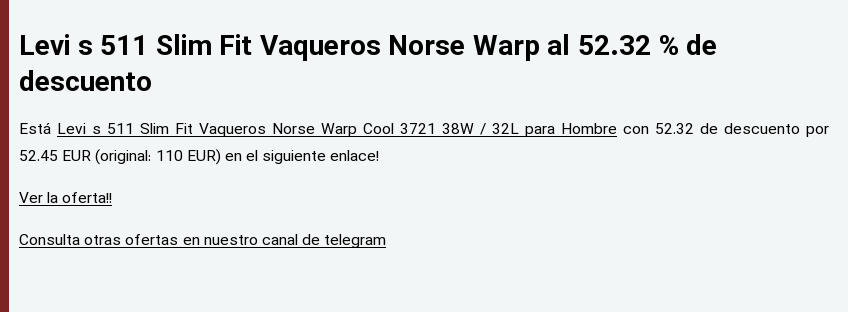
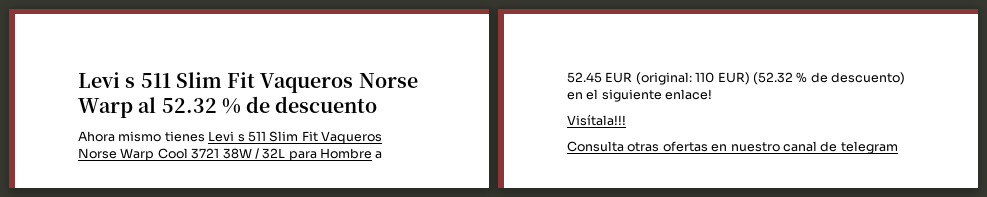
[19,122,51,134] Está -> [78,131,205,142] Ahora mismo tienes
[623,123,829,137] con 52.32 de descuento por -> [375,151,383,159] a
(221, 157) none -> [752,72,905,85] (52.32 % de descuento)
[19,192,113,203] Ver la oferta!! -> [567,114,626,126] Visítala!!!

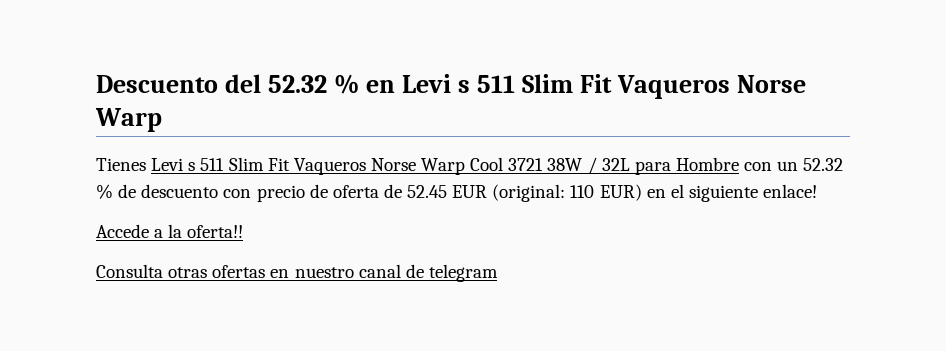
[78,72,418,93] [78,96,378,118] [78,131,205,142] Levi s 511 Slim Fit Vaqueros Norse Warp al 52.32 % de descuento // Ahora mismo tienes -> [96,74,807,99] [95,108,162,132] [96,158,146,171] Descuento del 52.32 % en Levi s 511 Slim Fit Vaqueros Norse Warp // Tienes
[375,151,383,159] a -> [744,158,844,171] [96,184,402,202] con un 52.32 % de descuento con precio de oferta de
[752,72,905,85] (52.32 % de descuento) -> (642, 192) none
[567,114,626,126] Visítala!!! -> [96,224,244,238] Accede a la oferta!!

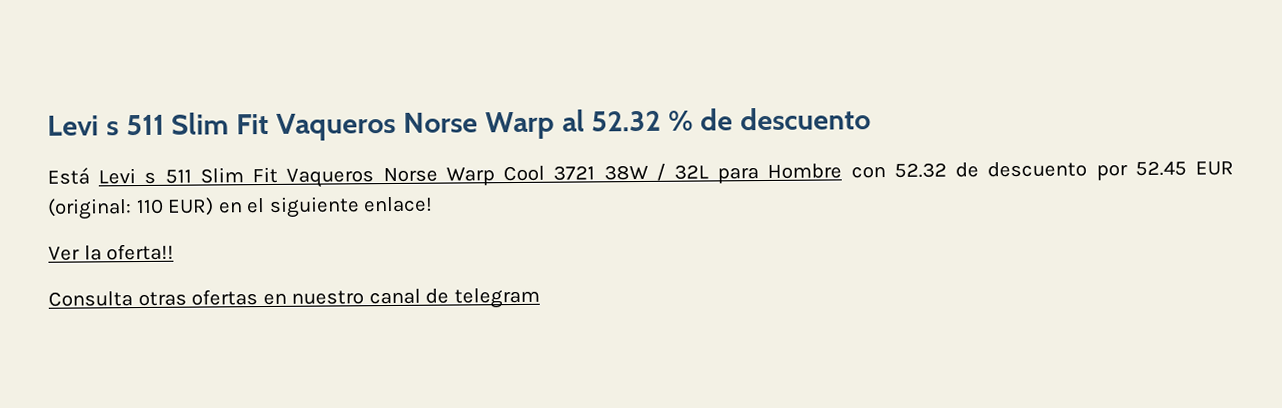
[96,74,807,99] [95,108,162,132] [96,158,146,171] Descuento del 52.32 % en Levi s 511 Slim Fit Vaqueros Norse Warp // Tienes -> [47,107,871,141] [47,167,90,185] Levi s 511 Slim Fit Vaqueros Norse Warp al 52.32 % de descuento // Está
[777,158,844,171] [96,184,402,202] un 52.32 % de descuento con precio de oferta de -> [893,161,1128,181] 52.32 de descuento por
[96,224,164,238] Accede a -> [48,246,80,261] Ver

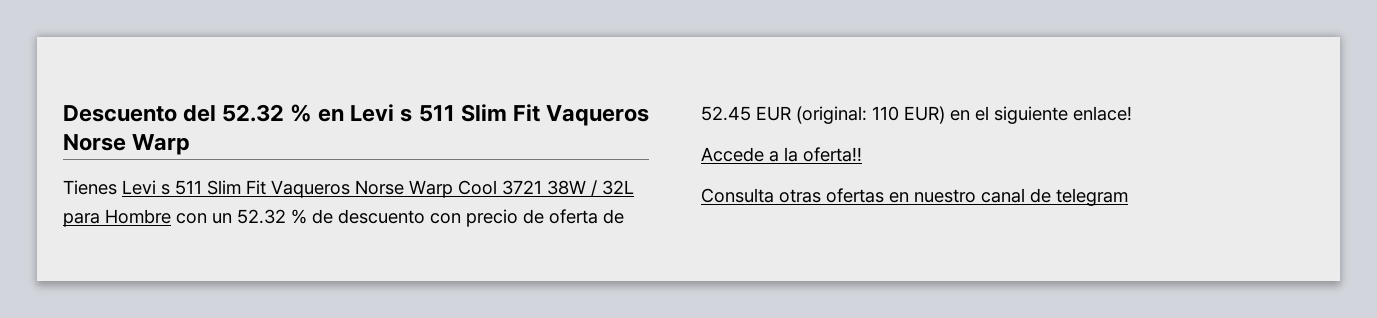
[47,107,871,141] [47,167,90,185] Levi s 511 Slim Fit Vaqueros Norse Warp al 52.32 % de descuento // Está -> [63,104,649,126] [63,134,191,155] [63,180,117,195] Descuento del 52.32 % en Levi s 511 Slim Fit Vaqueros Norse Warp // Tienes
[893,161,1128,181] 52.32 de descuento por -> [212,209,624,227] un 52.32 % de descuento con precio de oferta de
[48,246,80,261] Ver -> [701,147,779,162] Accede a

